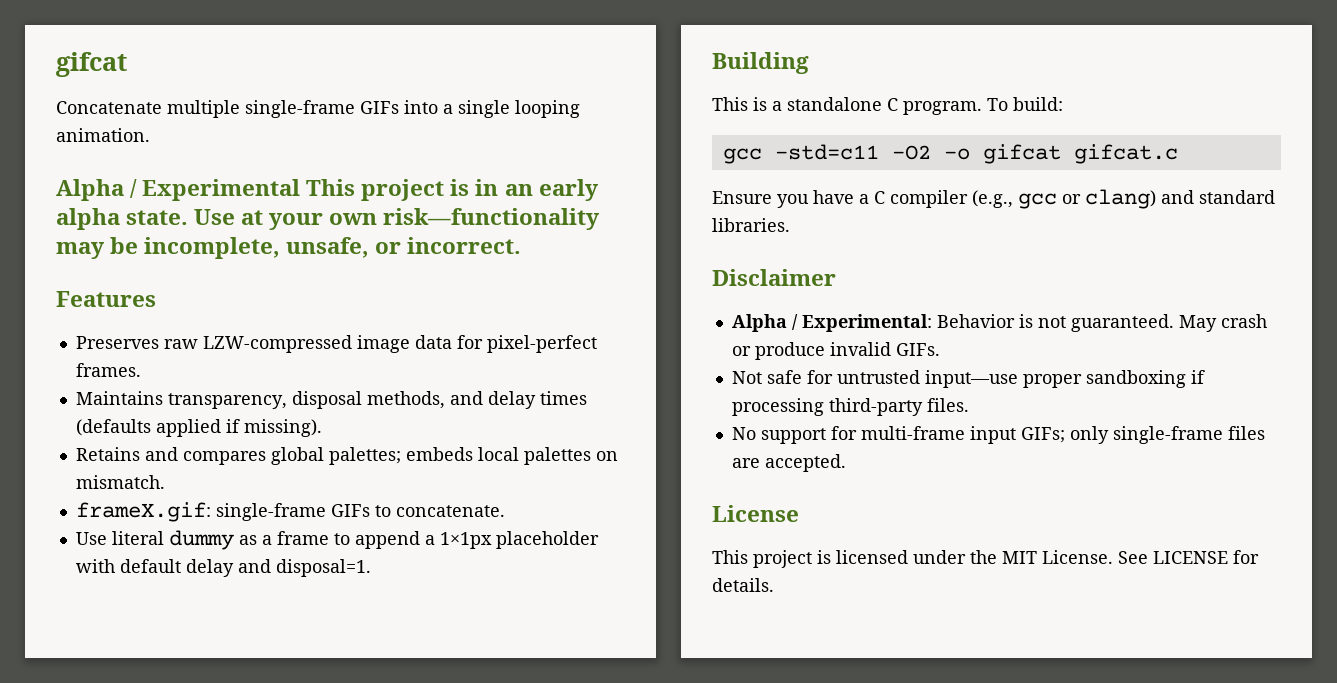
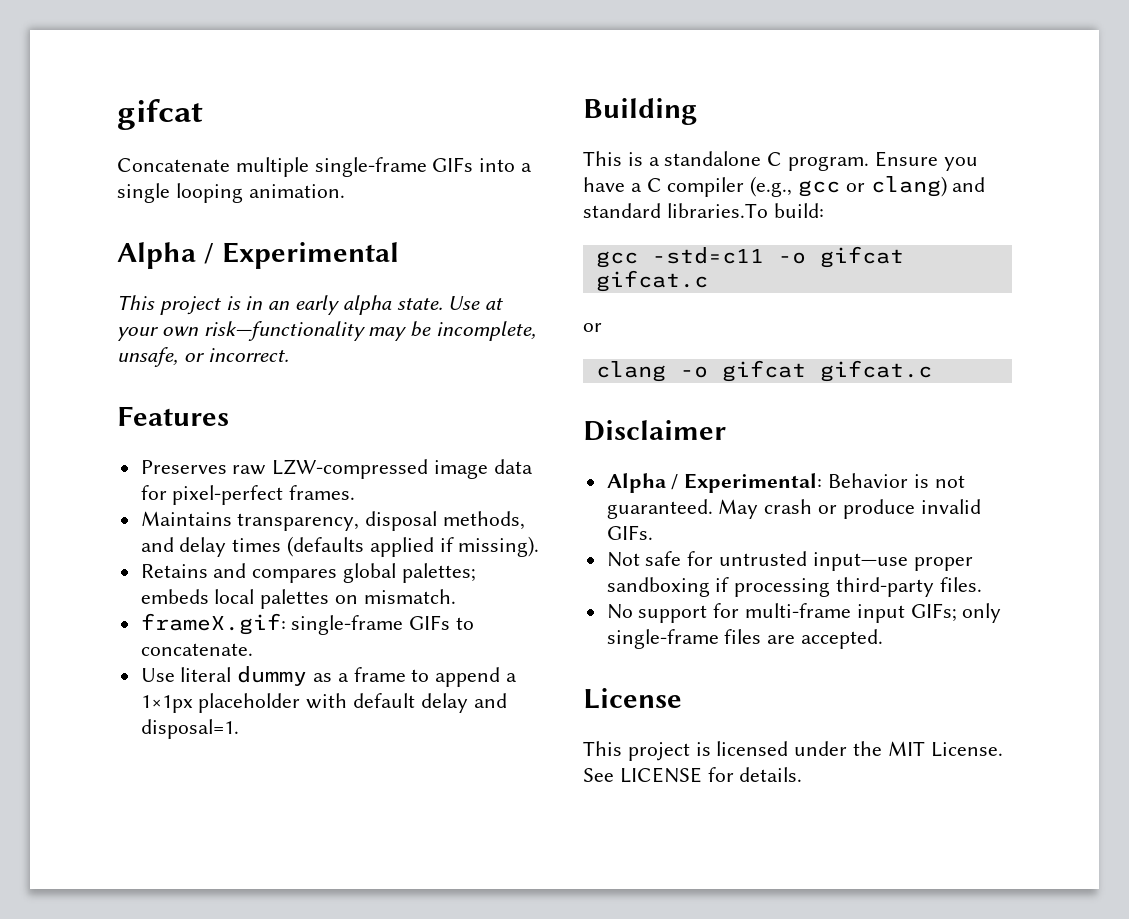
(301, 190) none -> (399, 255) //
[987,97,1063,111] [722,144,1178,164] To build: // gcc -std=c11 -O2 -o gifcat gifcat.c // -> (870, 163) none
[712,218,790,232] libraries. -> [666,203,824,218] [595,246,904,268] [595,270,708,292] [583,323,602,332] [595,360,932,382] libraries.To build: // gcc -std=c11 -o gifcat gifcat.c // or // clang -o gifcat gifcat.c

